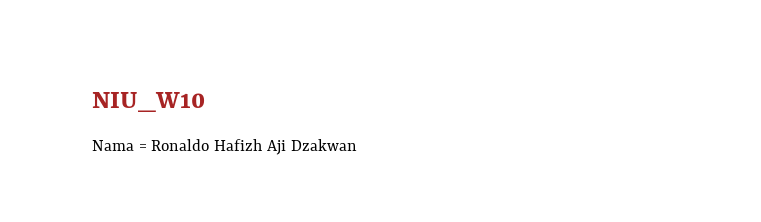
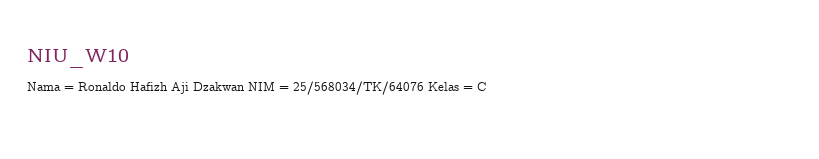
(357, 145) none -> [248,81,486,95] NIM = 25/568034/TK/64076 Kelas = C

